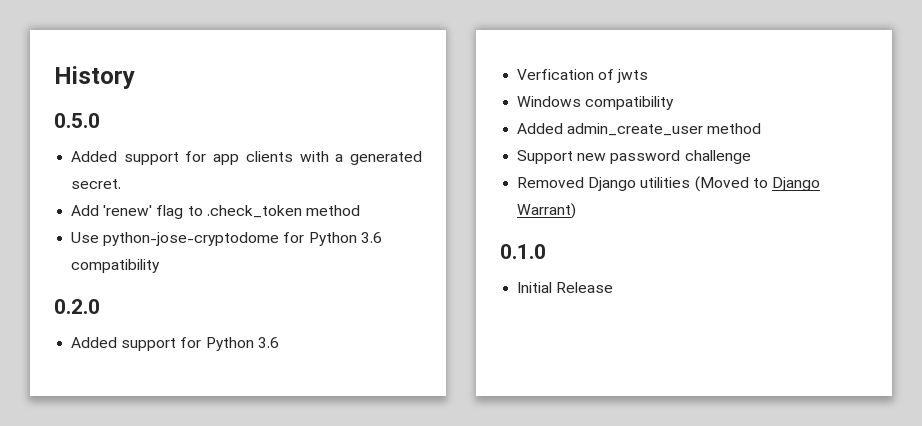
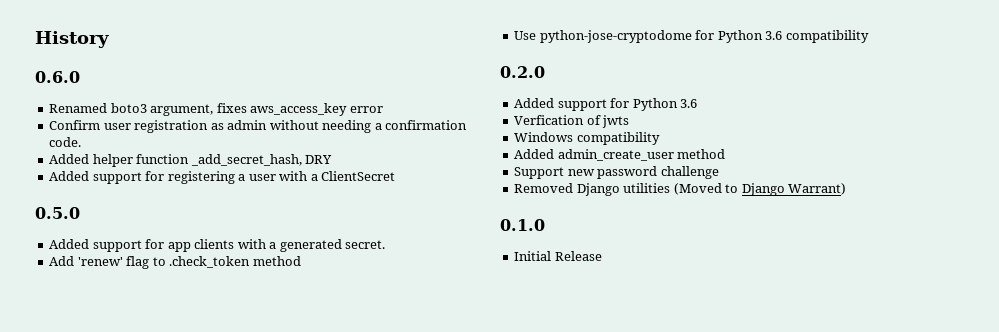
(135, 77) none -> [35,71,80,83] [49,103,383,116] [49,120,468,133] [49,137,82,147] [49,154,333,167] [49,171,396,184] // 0.6.0 // Renamed boto3 argument, fixes aws_access_key error // Confirm user registration as admin without needing a confirmation code. // Added helper function _add_secret_hash, DRY // Added support for registering a user with a ClientSecret

